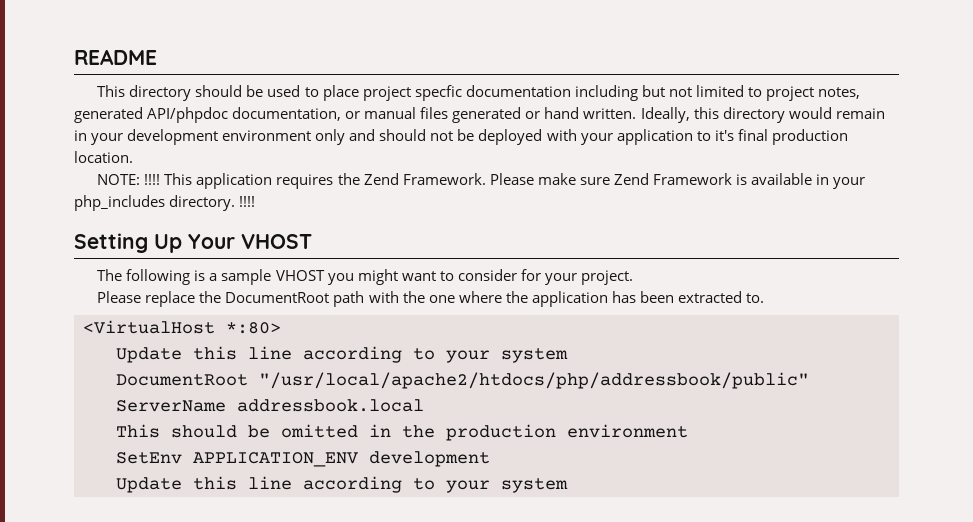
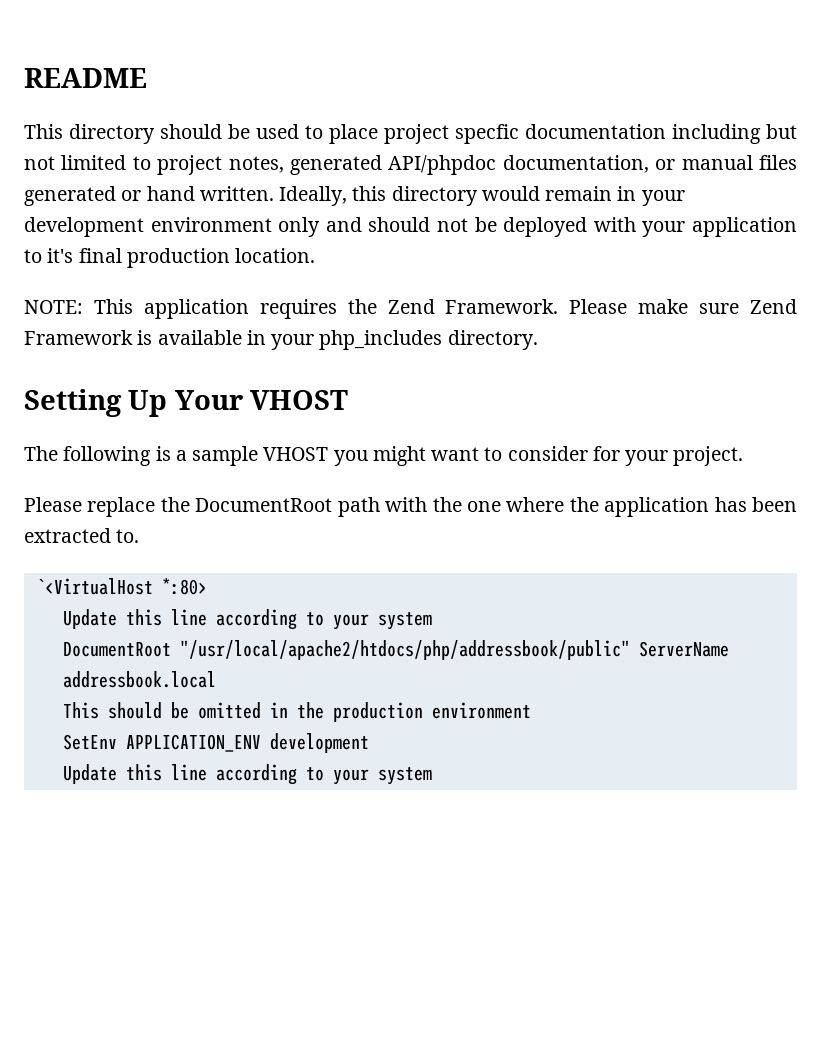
[144,174,161,185] !!!! -> (83, 307) none
[239,196,256,207] !!!! -> (538, 340) none
[83,320,215,334] <VirtualHost -> [35,578,153,595] `<VirtualHost

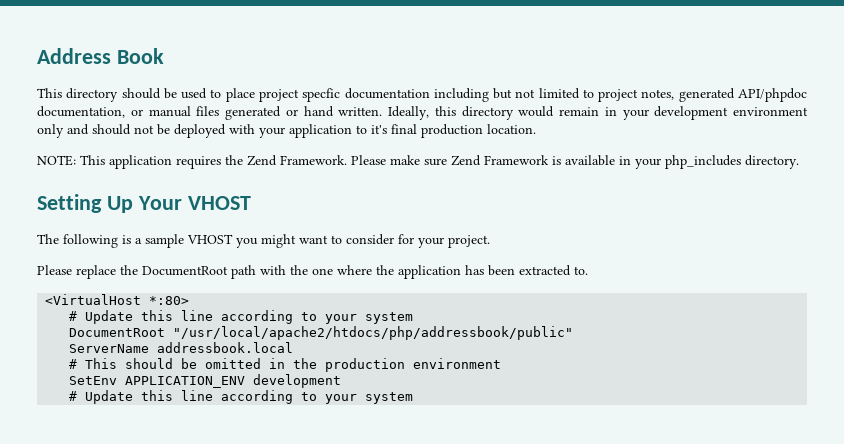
[24,68,147,88] README -> [37,48,164,64] Address Book
[35,578,153,595] `<VirtualHost -> [45,294,142,305] <VirtualHost
(207, 586) none -> [69,311,78,321] #
(630, 650) none -> (574, 333) //
(216, 679) none -> [69,359,78,369] #
(369, 743) none -> [69,391,78,401] #

